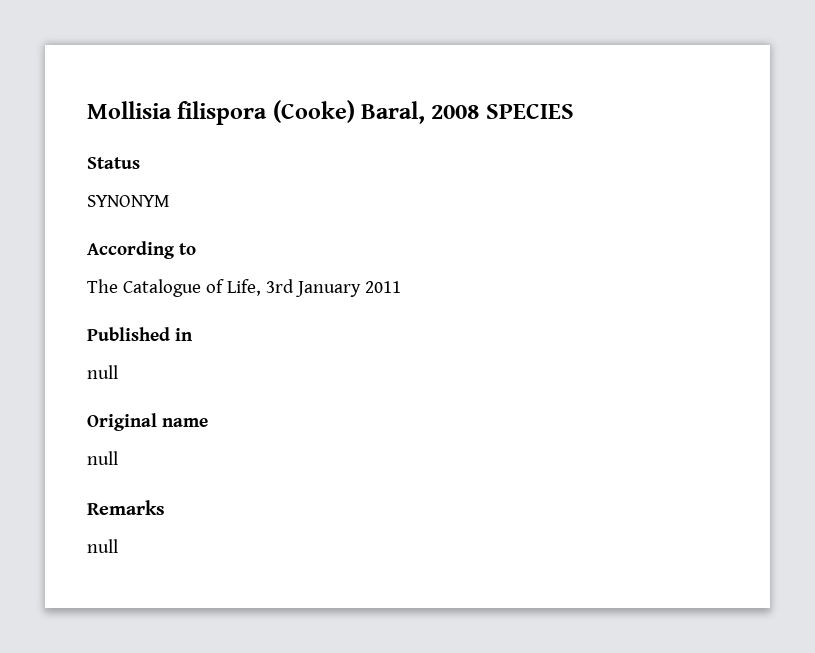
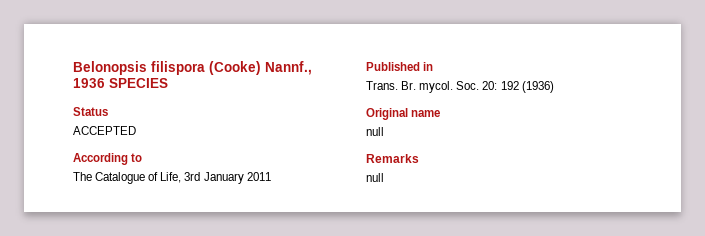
[87,101,172,119] Mollisia -> [73,61,147,75] Belonopsis
[361,101,480,124] Baral, 2008 -> [265,61,312,75] [73,78,105,88] Nannf., 1936
[87,195,170,207] SYNONYM -> [73,126,136,135] ACCEPTED
[87,365,118,379] null -> [366,81,554,93] Trans. Br. mycol. Soc. 20: 192 (1936)

